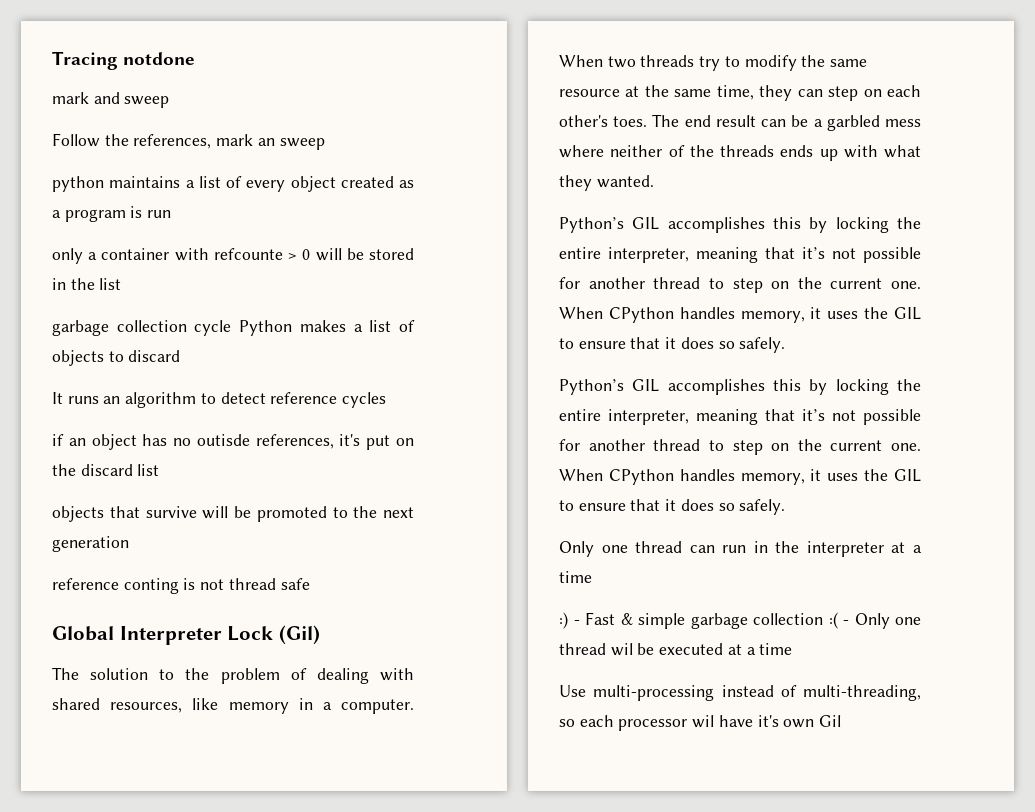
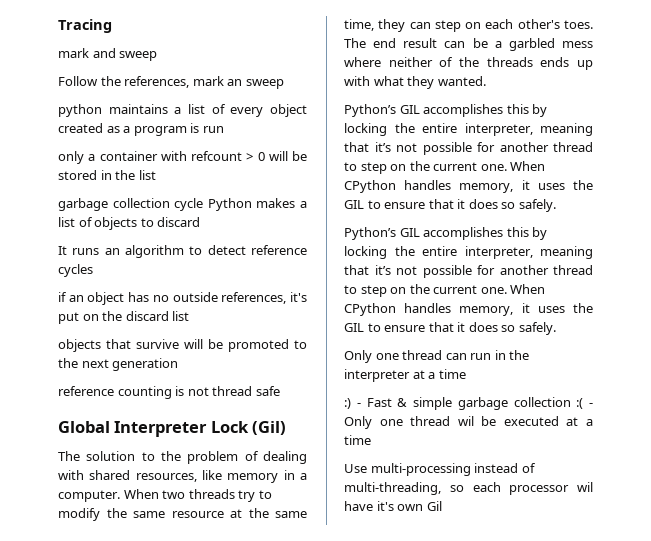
[123,52,196,65] notdone -> (112, 26) none
[213,248,283,260] refcounte -> [191,151,242,161] refcount
[196,434,250,446] outisde -> [172,292,218,302] outside
[123,578,179,594] conting -> [117,386,172,399] counting

